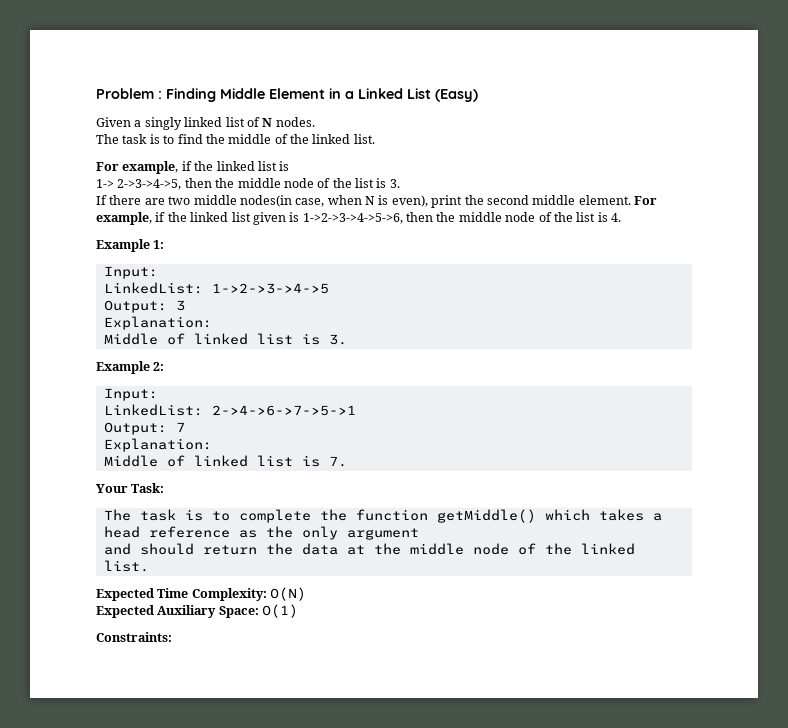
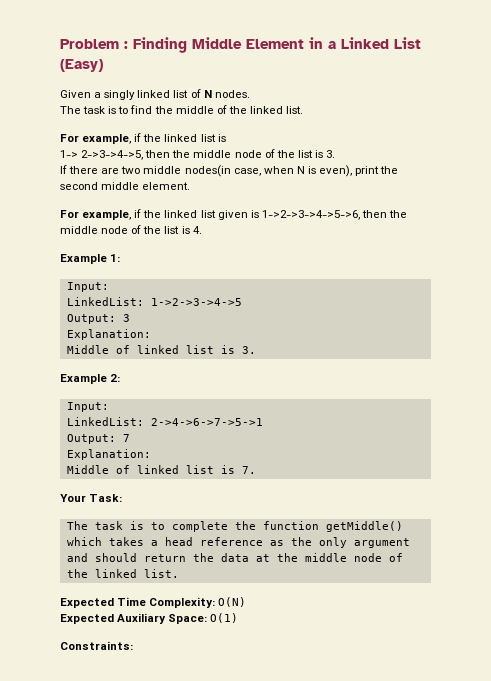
(631, 200) none -> (191, 186) //

